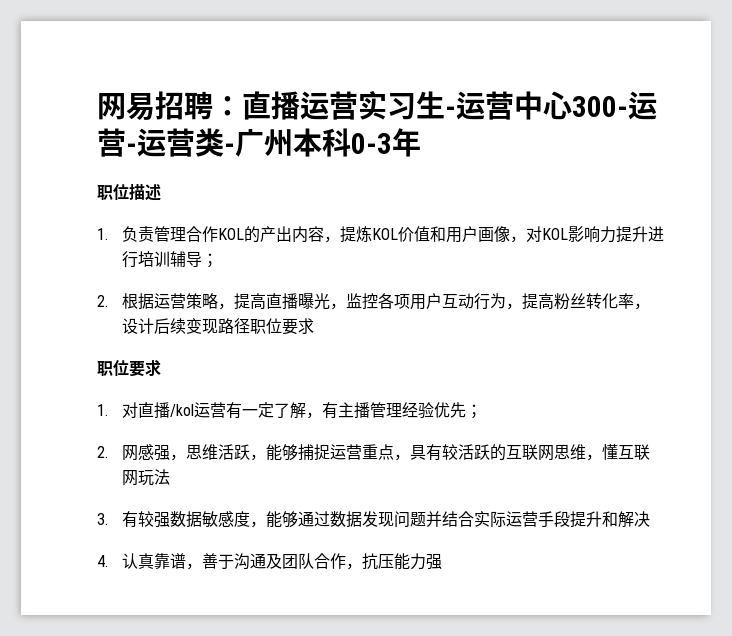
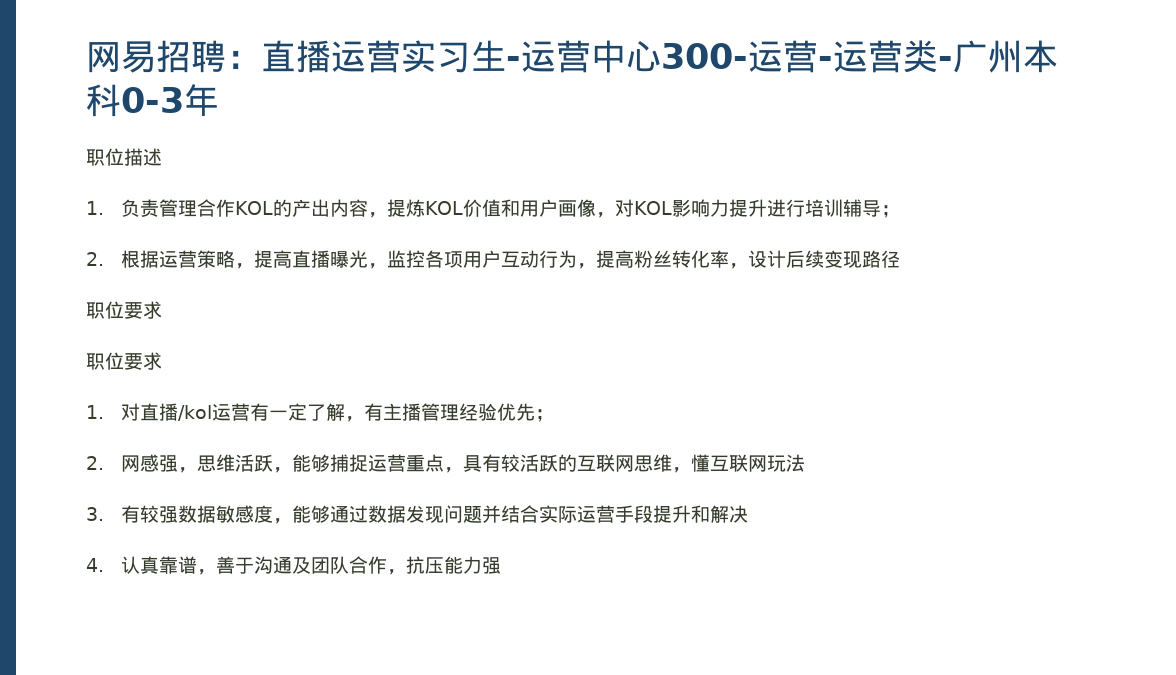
(250, 326) none -> (900, 259) //

